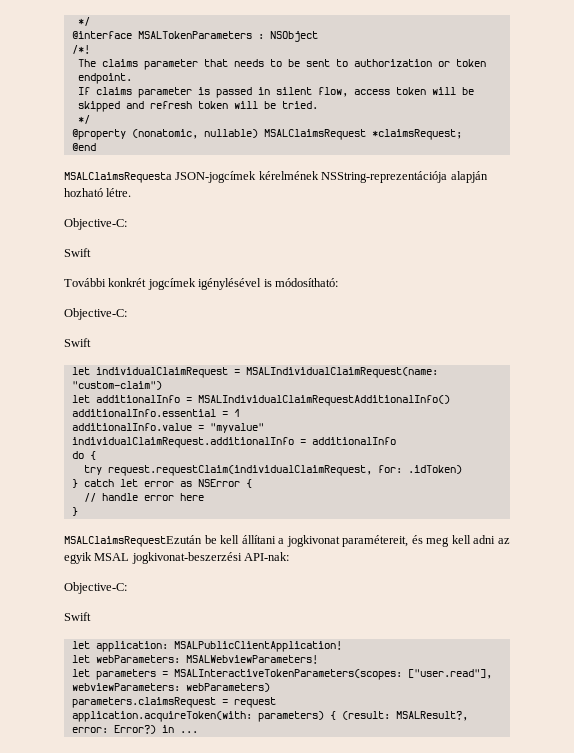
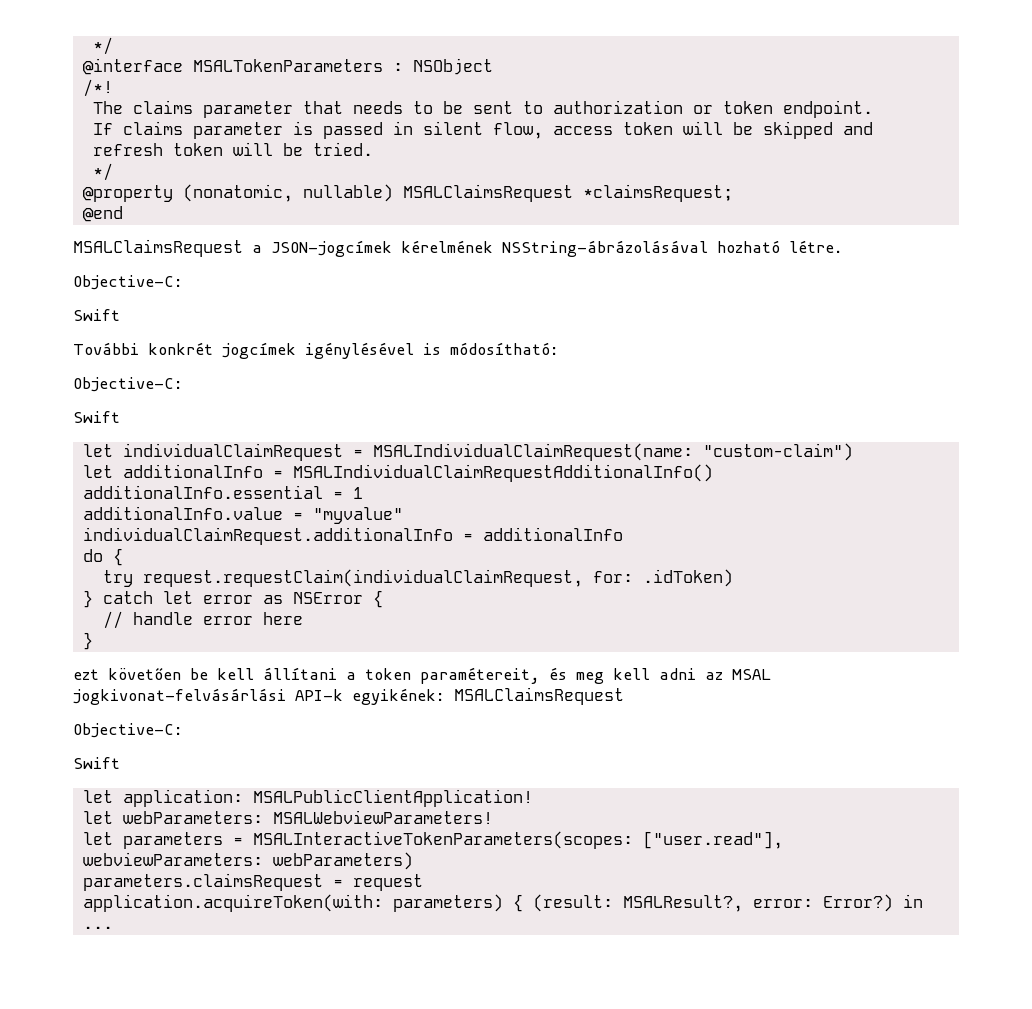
[64,171,488,183] MSALClaimsRequesta JSON-jogcímek kérelmének NSString-reprezentációja alapján -> [73,239,708,257] MSALClaimsRequest a JSON-jogcímek kérelmének NSString-ábrázolásával
[64,535,202,547] MSALClaimsRequestEzután -> [73,667,181,680] ezt követően
[286,535,340,547] jogkivonat -> [365,668,411,680] token
[64,552,290,564] egyik MSAL jogkivonat-beszerzési API-nak: -> [732,669,771,680] [73,687,624,705] MSAL jogkivonat-felvásárlási API-k egyikének: MSALClaimsRequest

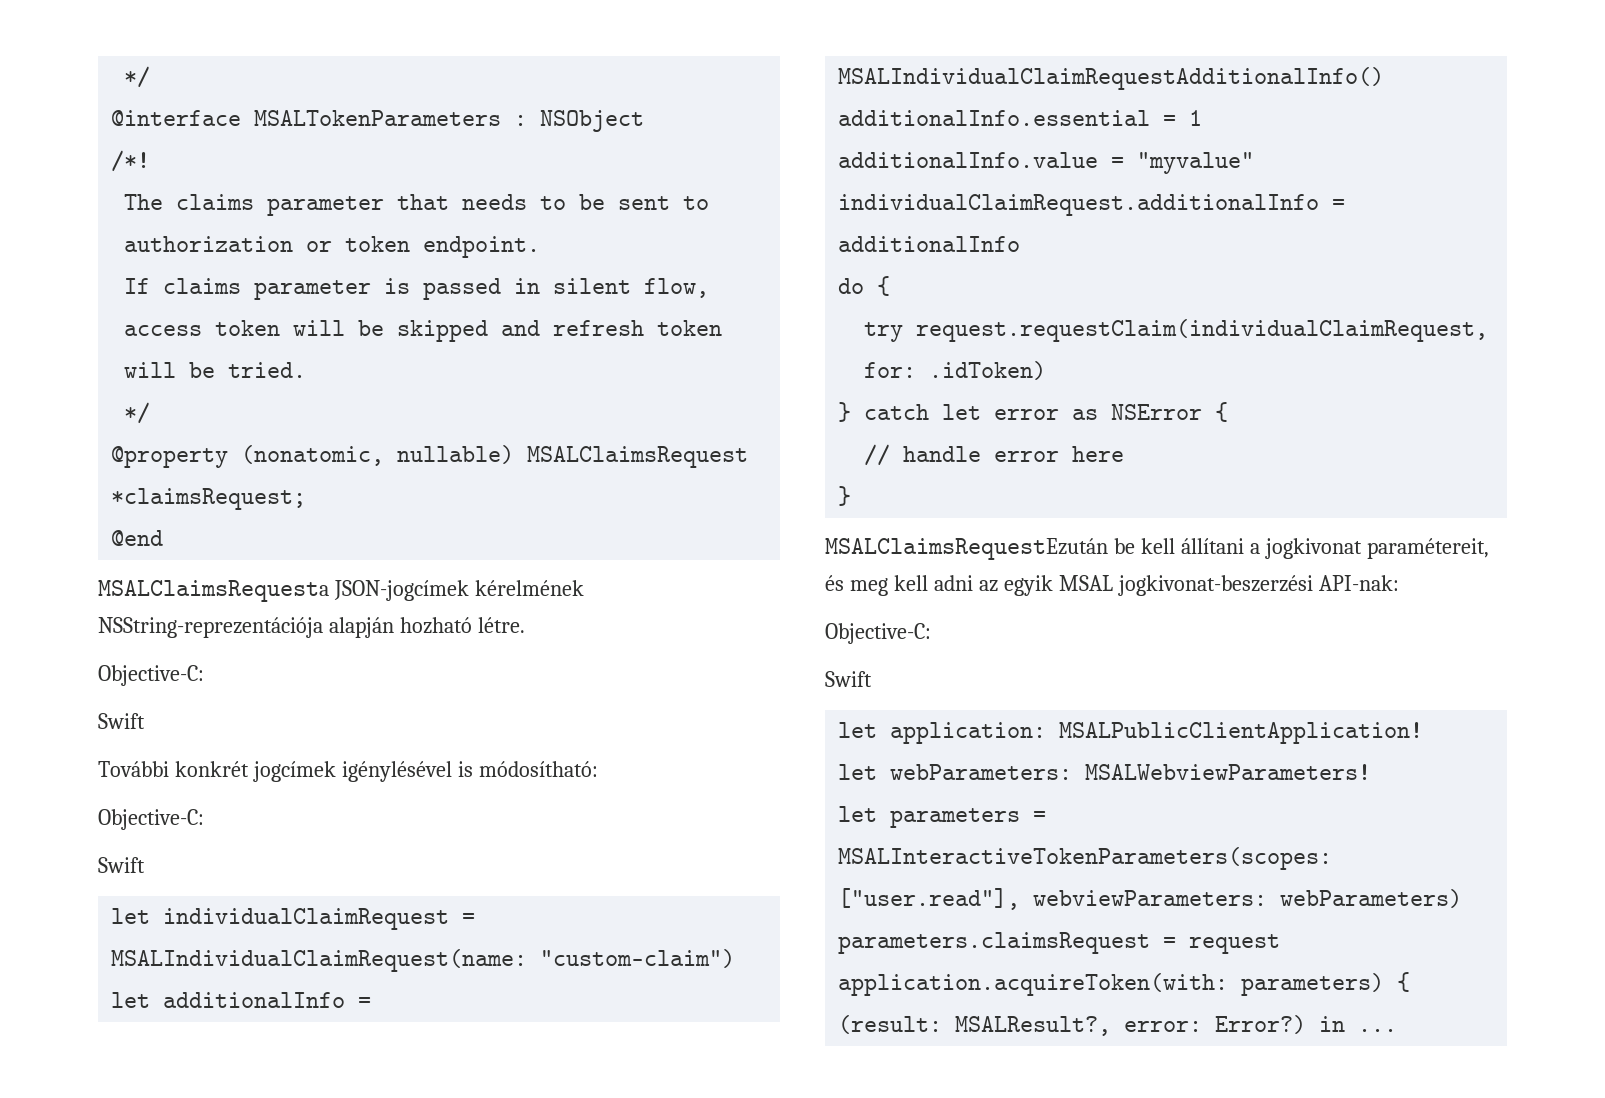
[73,239,708,257] MSALClaimsRequest a JSON-jogcímek kérelmének NSString-ábrázolásával -> [98,580,584,602] [98,617,394,638] MSALClaimsRequesta JSON-jogcímek kérelmének NSString-reprezentációja alapján
[73,667,181,680] ezt követően -> [825,538,1108,560] MSALClaimsRequestEzután
[365,668,411,680] token -> [1264,538,1362,559] jogkivonat
[732,669,771,680] [73,687,624,705] MSAL jogkivonat-felvásárlási API-k egyikének: MSALClaimsRequest -> [1003,575,1399,596] egyik MSAL jogkivonat-beszerzési API-nak:

